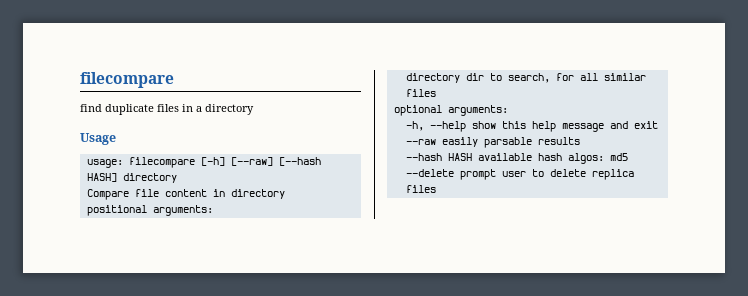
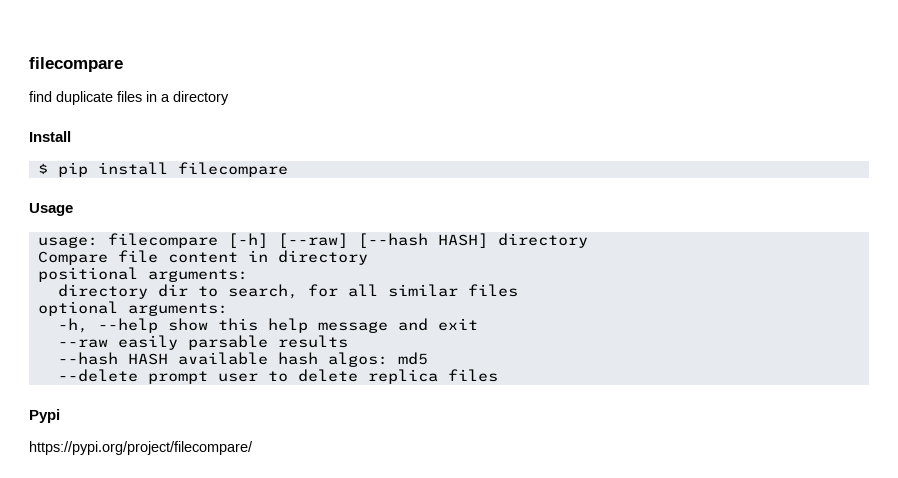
(254, 109) none -> [29,131,71,142] [37,162,288,177] // Install // $ pip install filecompare
(436, 189) none -> [29,409,60,423] [29,441,253,455] // Pypi // https://pypi.org/project/filecompare/

